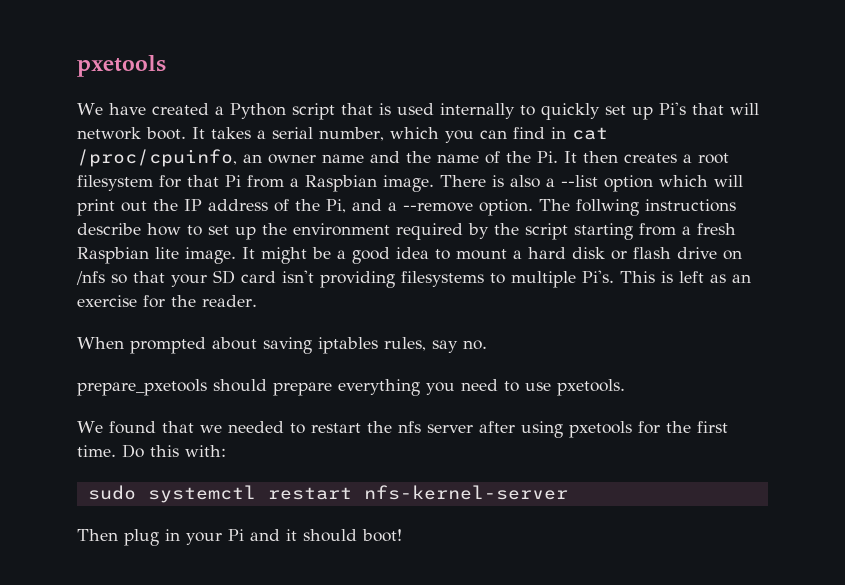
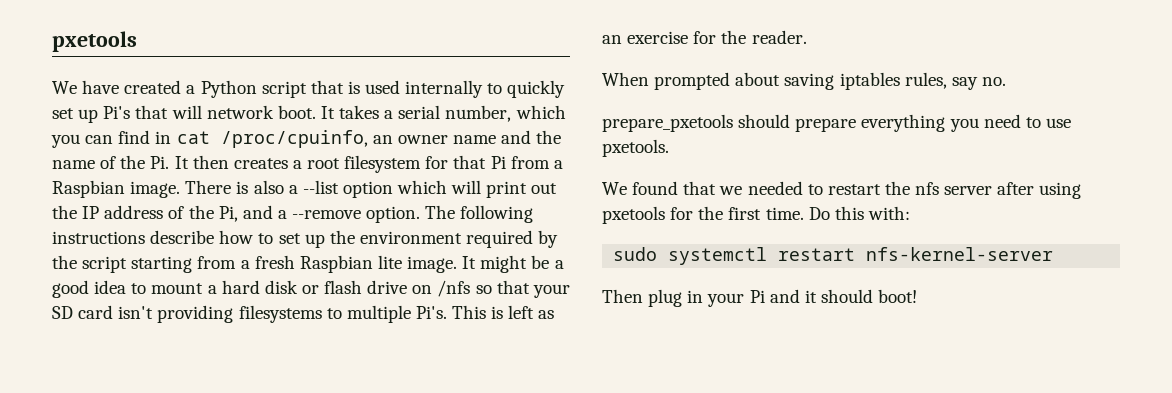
[576,199,639,216] follwing -> [460,205,534,223] following

